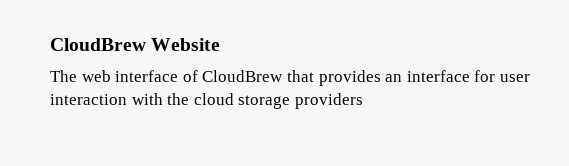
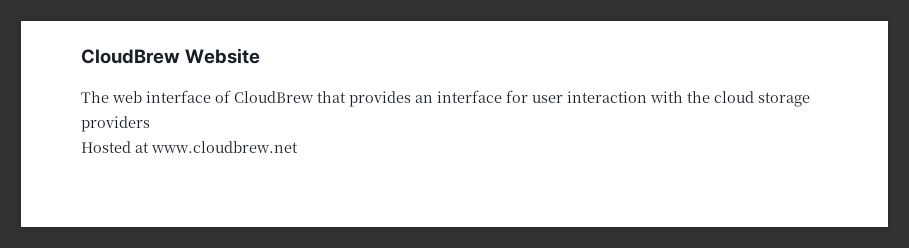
(363, 101) none -> [81,141,298,153] // Hosted at www.cloudbrew.net

